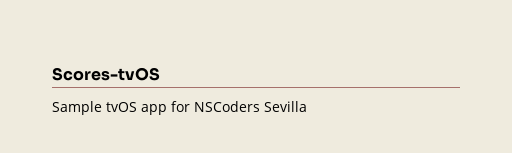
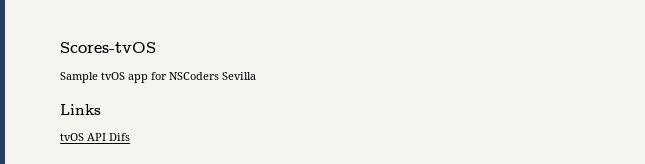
(307, 106) none -> [60,104,101,115] [60,133,130,141] // Links // tvOS API Difs

